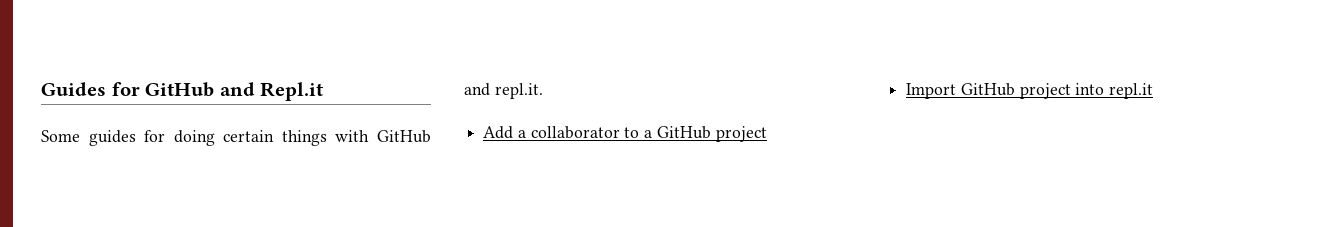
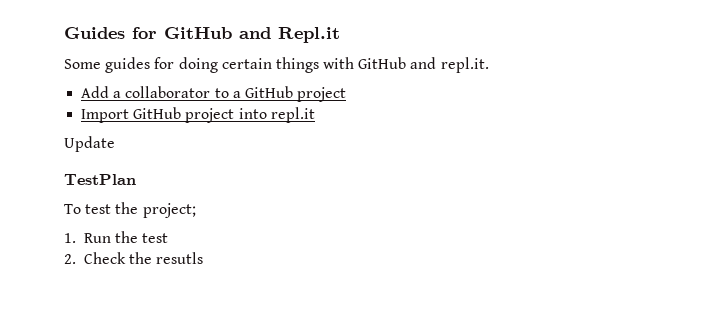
(1154, 91) none -> [64,136,115,152] [64,174,136,185] [64,202,196,218] [64,231,169,243] [64,252,204,264] // Update // TestPlan // To test the project; // 1. Run the test // 2. Check the resutls

